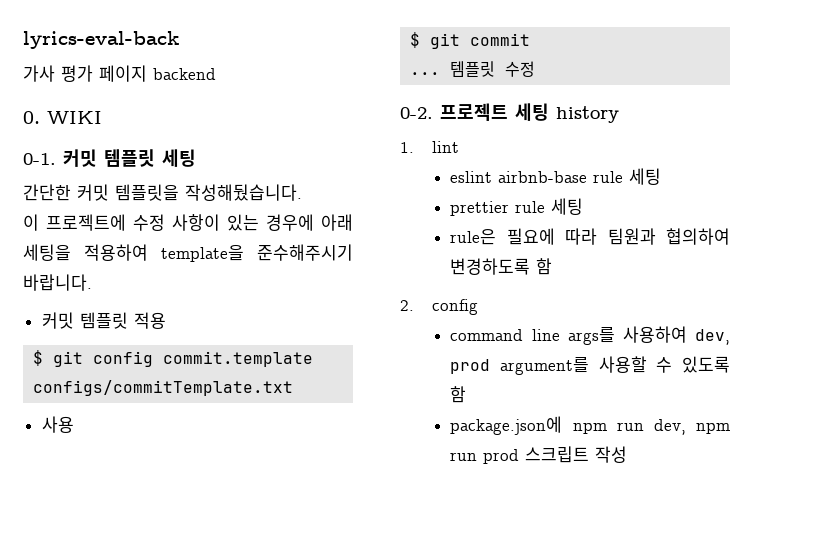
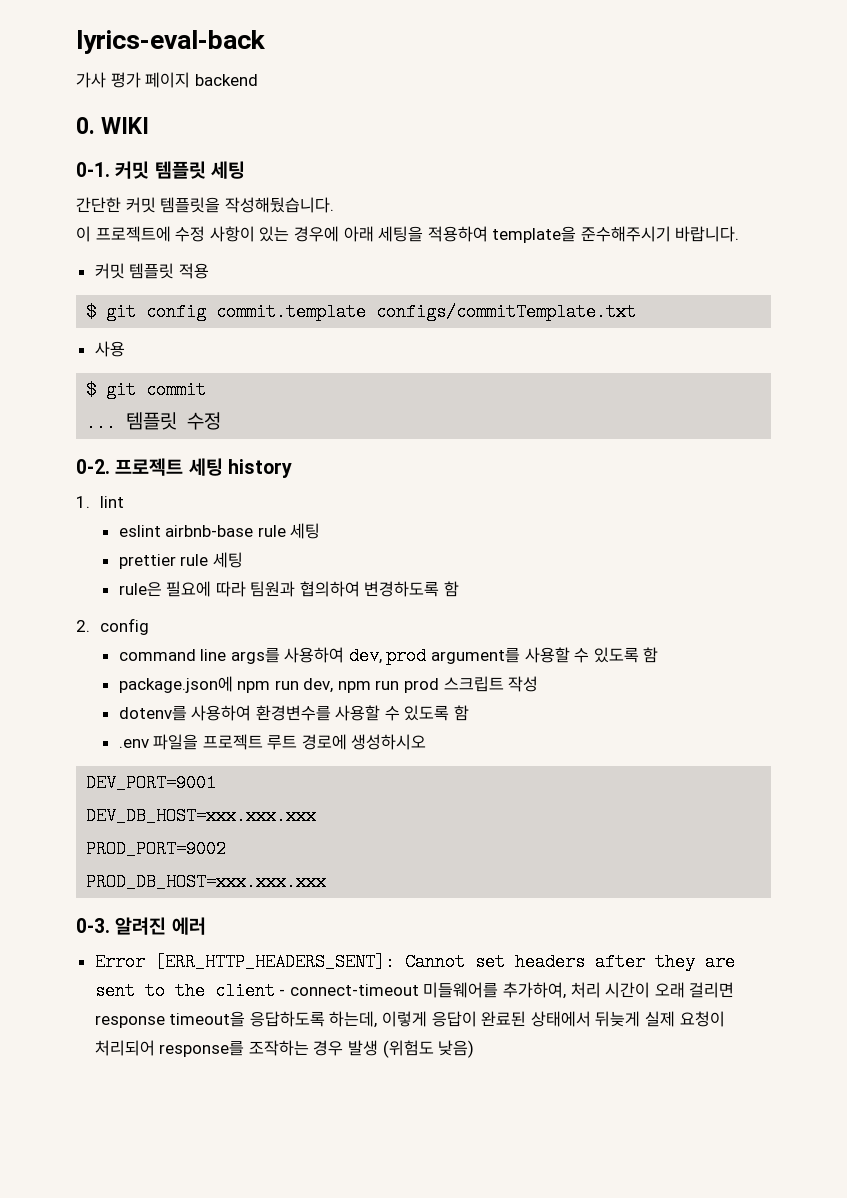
(628, 454) none -> [118,705,470,721] [118,734,427,750] [86,774,217,792] [86,807,317,825] [86,840,227,858] [86,873,327,891] [76,917,206,935] [94,953,735,971] [94,982,735,1000] [94,1011,725,1028] [94,1040,475,1058] // dotenv를 사용하여 환경변수를 사용할 수 있도록 함 // .env 파일을 프로젝트 루트 경로에 생성하시오 // DEV_PORT=9001 // DEV_DB_HOST=xxx.xxx.xxx // PROD_PORT=9002 // PROD_DB_HOST=xxx.xxx.xxx // 0-3. 알려진 에러 // Error [ERR_HTTP_HEADERS_SENT]: Cannot set headers after they are sent to the client - connect-timeout 미들웨어를 추가하여, 처리 시간이 오래 걸리면 response timeout을 응답하도록 하는데, 이렇게 응답이 완료된 상태에서 뒤늦게 실제 요청이 처리되어 response를 조작하는 경우 발생 (위험도 낮음)

